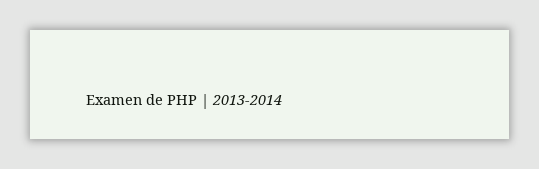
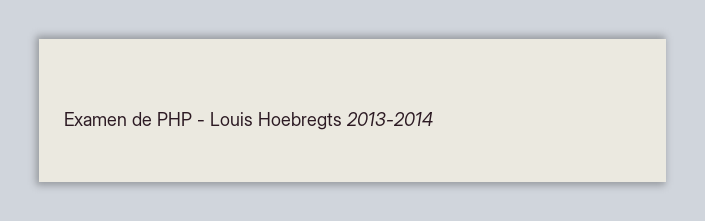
[201,94,209,109] | -> [197,112,342,130] - Louis Hoebregts

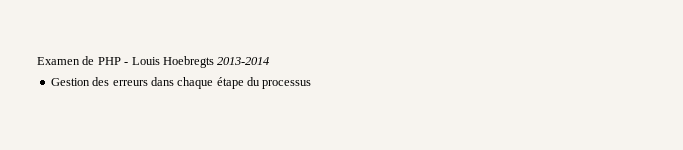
(433, 119) none -> [50,77,312,89] // Gestion des erreurs dans chaque étape du processus

